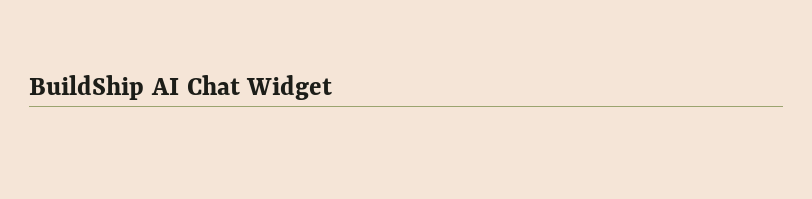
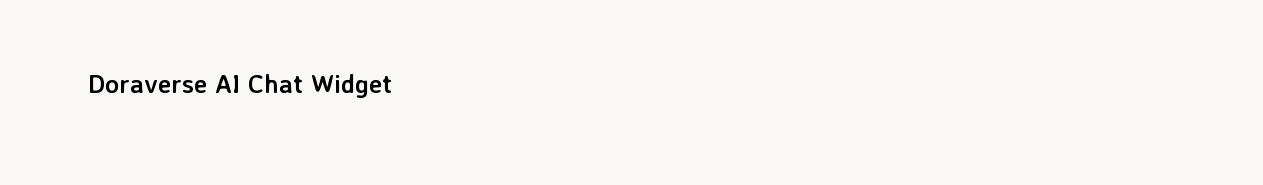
[29,75,144,100] BuildShip -> [88,75,207,93] Doraverse

